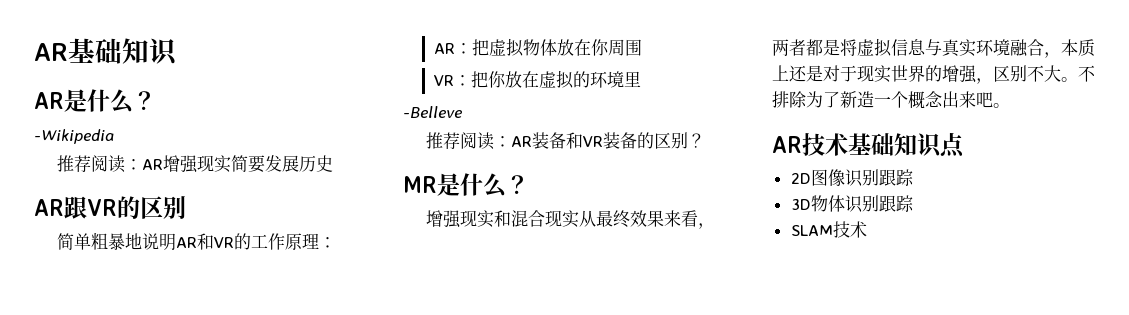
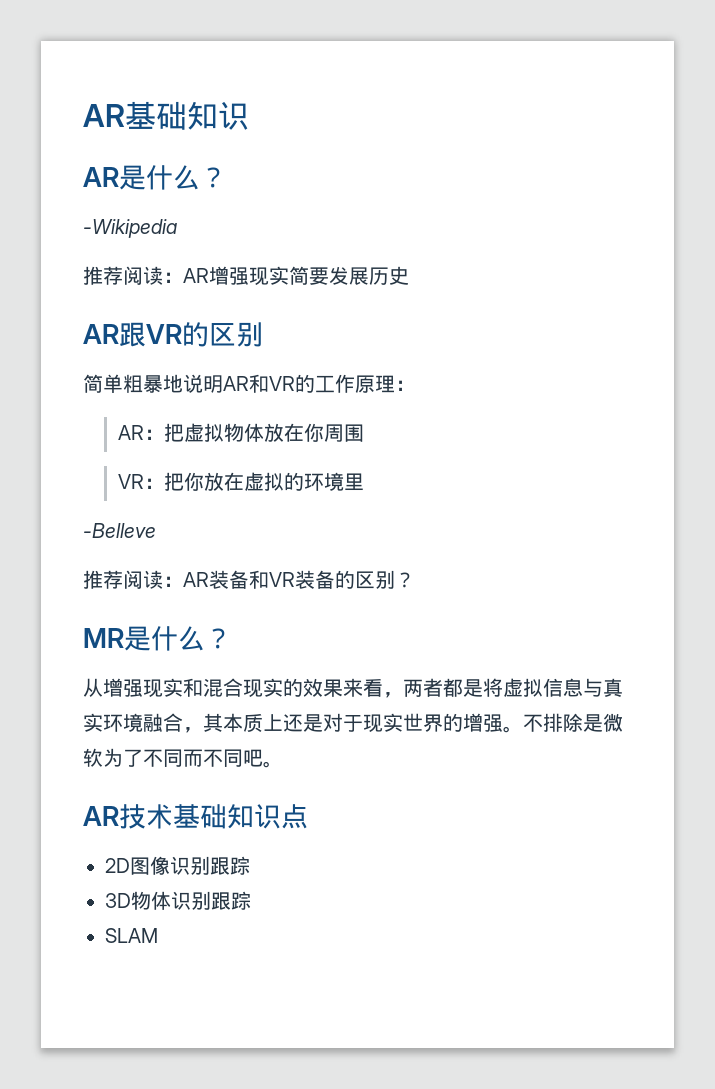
(529, 184) none -> [83,678,103,697] 从
[578,210,630,228] 从最终 -> [283,678,303,697] 的
(1061, 55) none -> [203,713,223,732] 其
[976,65,1095,84] [772,91,976,109] ，区别不大。不排除为了新造一个概念出来 -> [503,713,623,733] [83,748,243,767] 。不排除是微软为了不同而不同
[832,221,867,238] 技术 -> (158, 935) none

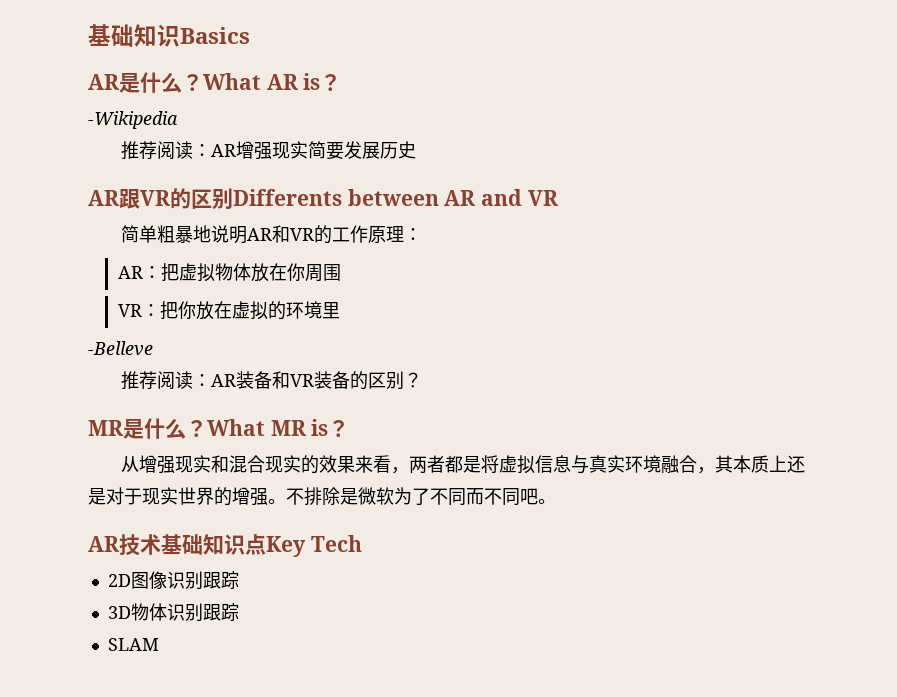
[83,101,249,130] AR基础知识 -> [88,24,250,47] 基础知识Basics
(227, 177) none -> [203,73,342,91] What AR is？
(263, 334) none -> [233,189,558,206] Differents between AR and VR
(232, 638) none -> [207,419,350,437] What MR is？
(308, 816) none -> [266,535,362,557] Key Tech

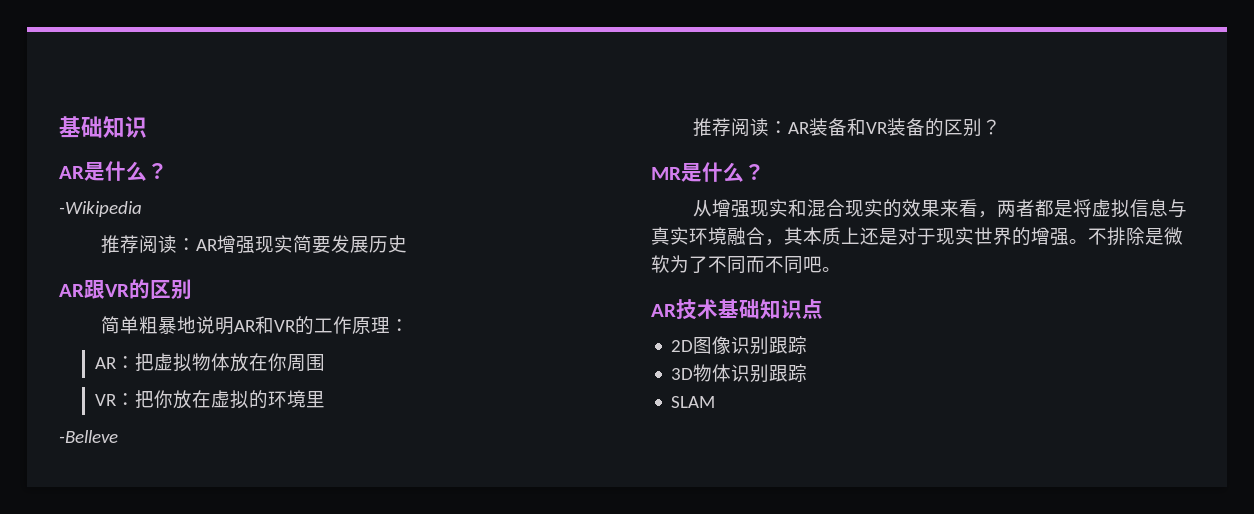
[88,24,250,47] 基础知识Basics -> [59,116,147,138] 基础知识
[203,73,342,91] What AR is？ -> (168, 171) none
[233,189,558,206] Differents between AR and VR -> (192, 289) none
[207,419,350,437] What MR is？ -> (765, 172) none
[266,535,362,557] Key Tech -> (823, 309) none

